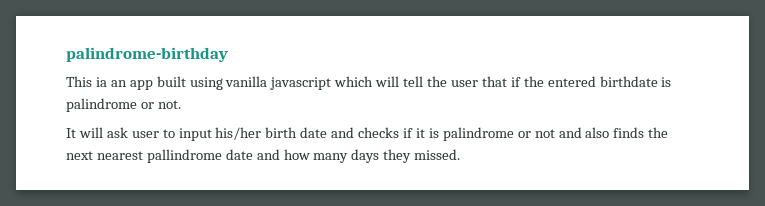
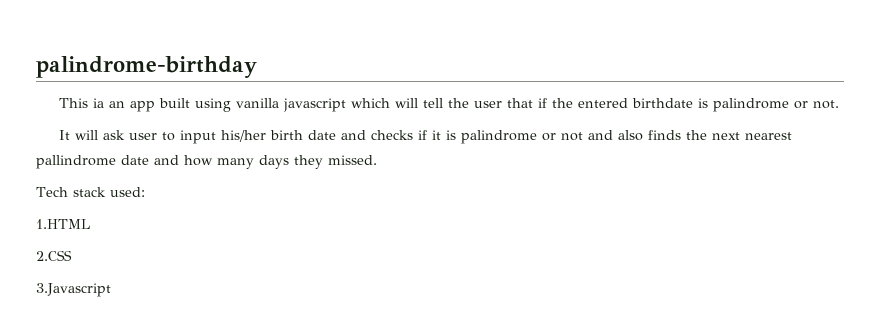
(461, 154) none -> [36,187,145,197] [36,219,90,229] [36,250,72,261] [36,283,111,297] // Tech stack used: // 1.HTML // 2.CSS // 3.Javascript

